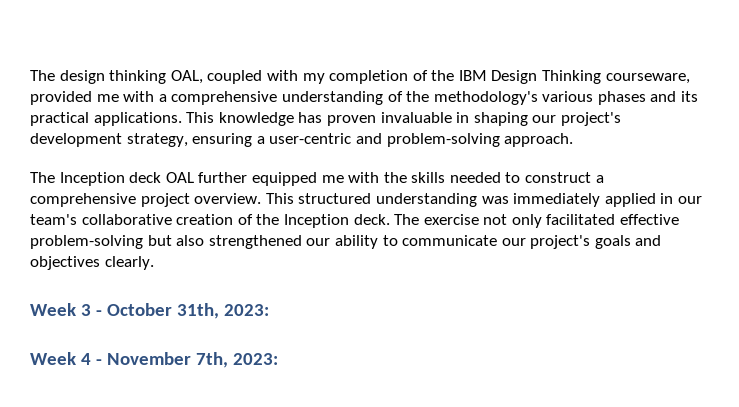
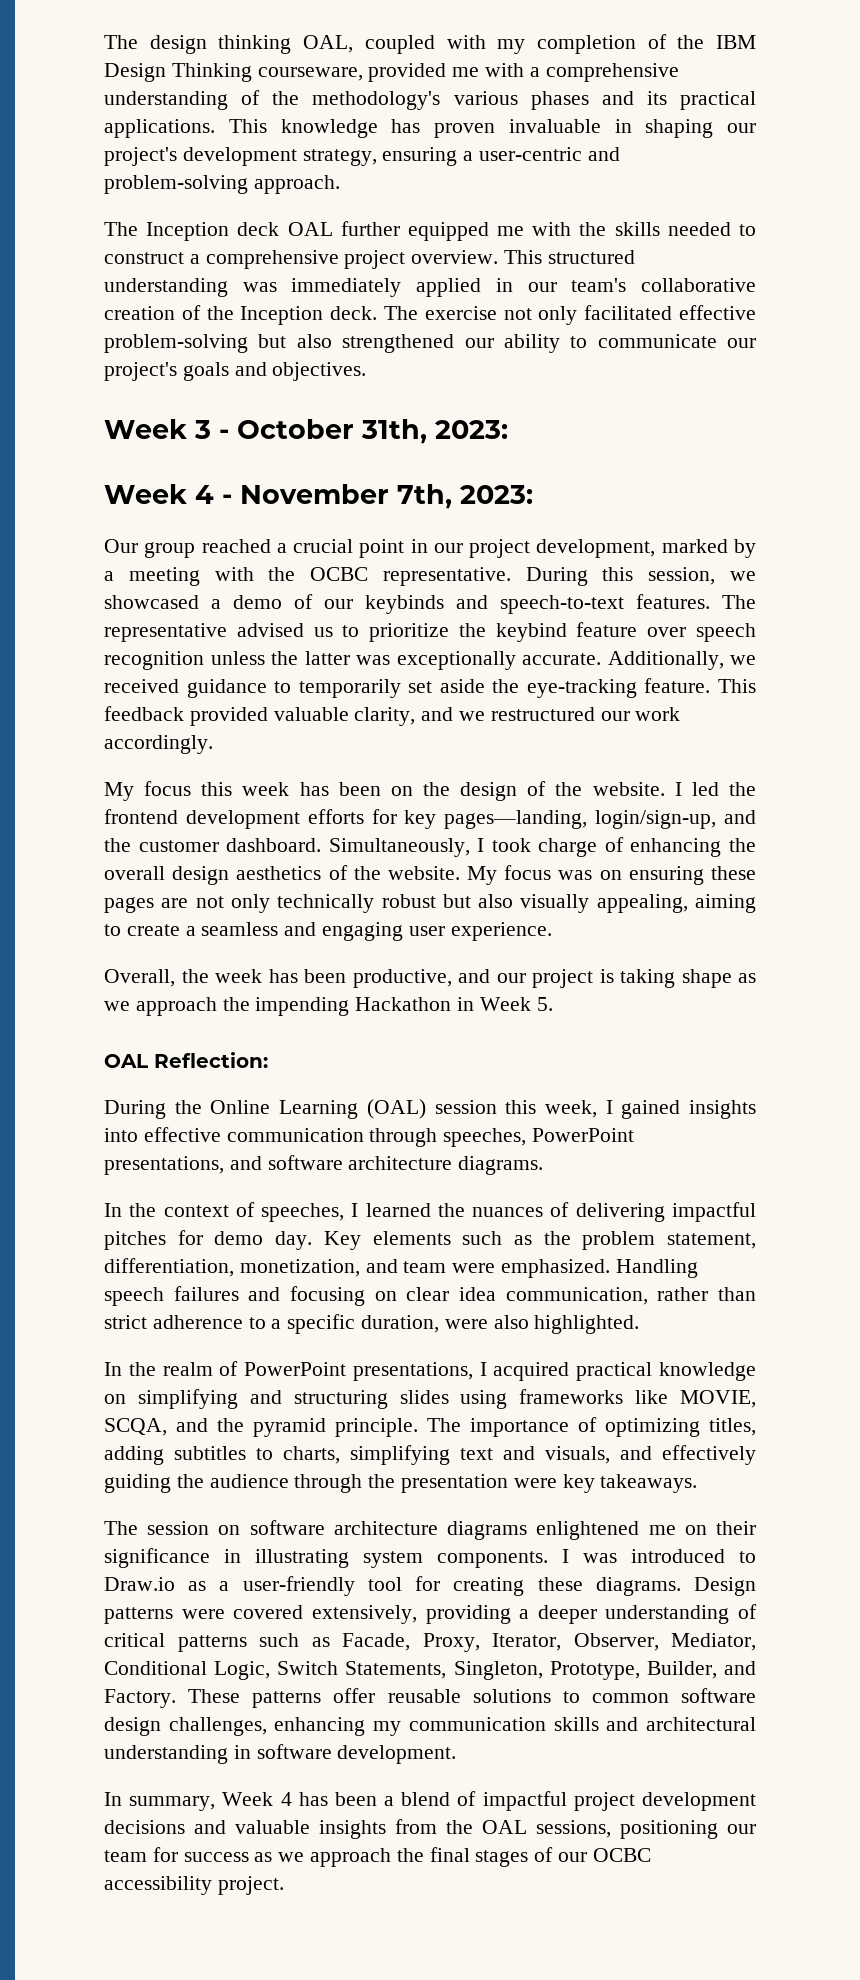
[30,256,154,270] objectives clearly. -> [272,362,367,381] objectives.
(278, 359) none -> [104,539,756,558] [104,567,756,586] [104,594,756,614] [104,622,756,642] [104,651,756,670] [104,678,756,698] [104,706,681,726] [104,735,213,754] [104,781,756,801] [104,809,756,829] [104,837,756,857] [104,865,756,885] [104,894,756,913] [104,922,552,941] [104,969,756,988] [104,997,553,1016] [104,1052,268,1068] [104,1099,756,1119] [104,1127,635,1147] [104,1155,544,1175] [104,1202,756,1222] [104,1230,756,1250] [104,1258,698,1278] [104,1286,756,1306] [104,1314,640,1334] [104,1361,756,1381] [104,1389,756,1409] [104,1417,756,1437] [104,1445,756,1465] [104,1474,698,1493] [104,1520,756,1540] [104,1548,756,1568] [104,1576,756,1596] [104,1604,757,1624] [104,1633,756,1652] [104,1661,756,1680] [104,1688,756,1708] [104,1717,756,1736] [104,1744,457,1764] [104,1791,756,1811] [104,1819,756,1839] [104,1847,651,1867] [104,1876,284,1895] // Our group reached a crucial point in our project development, marked by a meeting with the OCBC representative. During this session, we showcased a demo of our keybinds and speech-to-text features. The representative advised us to prioritize the keybind feature over speech recognition unless the latter was exceptionally accurate. Additionally, we received guidance to temporarily set aside the eye-tracking feature. This feedback provided valuable clarity, and we restructured our work accordingly. // My focus this week has been on the design of the website. I led the frontend development efforts for key pages—landing, login/sign-up, and the customer dashboard. Simultaneously, I took charge of enhancing the overall design aesthetics of the website. My focus was on ensuring these pages are not only technically robust but also visually appealing, aiming to create a seamless and engaging user experience. // Overall, the week has been productive, and our project is taking shape as we approach the impending Hackathon in Week 5. // OAL Reflection: // During the Online Learning (OAL) session this week, I gained insights into effective communication through speeches, PowerPoint presentations, and software architecture diagrams. // In the context of speeches, I learned the nuances of delivering impactful pitches for demo day. Key elements such as the problem statement, differentiation, monetization, and team were emphasized. Handling speech failures and focusing on clear idea communication, rather than strict adherence to a specific duration, were also highlighted. // In the realm of PowerPoint presentations, I acquired practical knowledge on simplifying and structuring slides using frameworks like MOVIE, SCQA, and the pyramid principle. The importance of optimizing titles, adding subtitles to charts, simplifying text and visuals, and effectively guiding the audience through the presentation were key takeaways. // The session on software architecture diagrams enlightened me on their significance in illustrating system components. I was introduced to Draw.io as a user-friendly tool for creating these diagrams. Design patterns were covered extensively, providing a deeper understanding of critical patterns such as Facade, Proxy, Iterator, Observer, Mediator, Conditional Logic, Switch Statements, Singleton, Prototype, Builder, and Factory. These patterns offer reusable solutions to common software design challenges, enhancing my communication skills and architectural understanding in software development. // In summary, Week 4 has been a blend of impactful project development decisions and valuable insights from the OAL sessions, positioning our team for success as we approach the final stages of our OCBC accessibility project.

